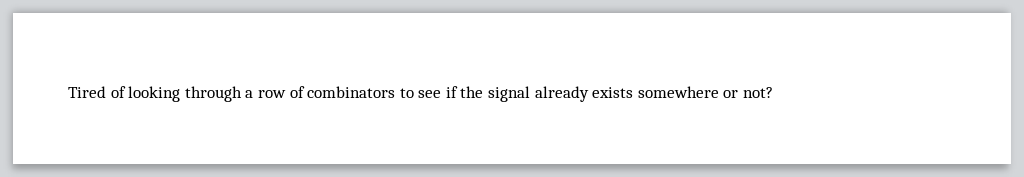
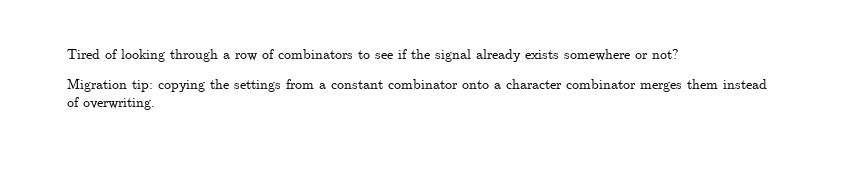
(774, 92) none -> [67,78,767,92] [67,97,155,110] // Migration tip: copying the settings from a constant combinator onto a character combinator merges them instead of overwriting.

